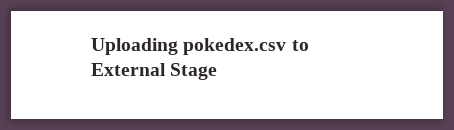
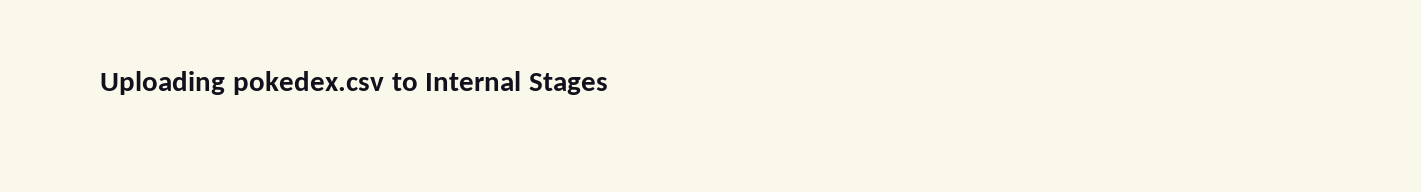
[91,63,218,80] External Stage -> [425,71,609,95] Internal Stages

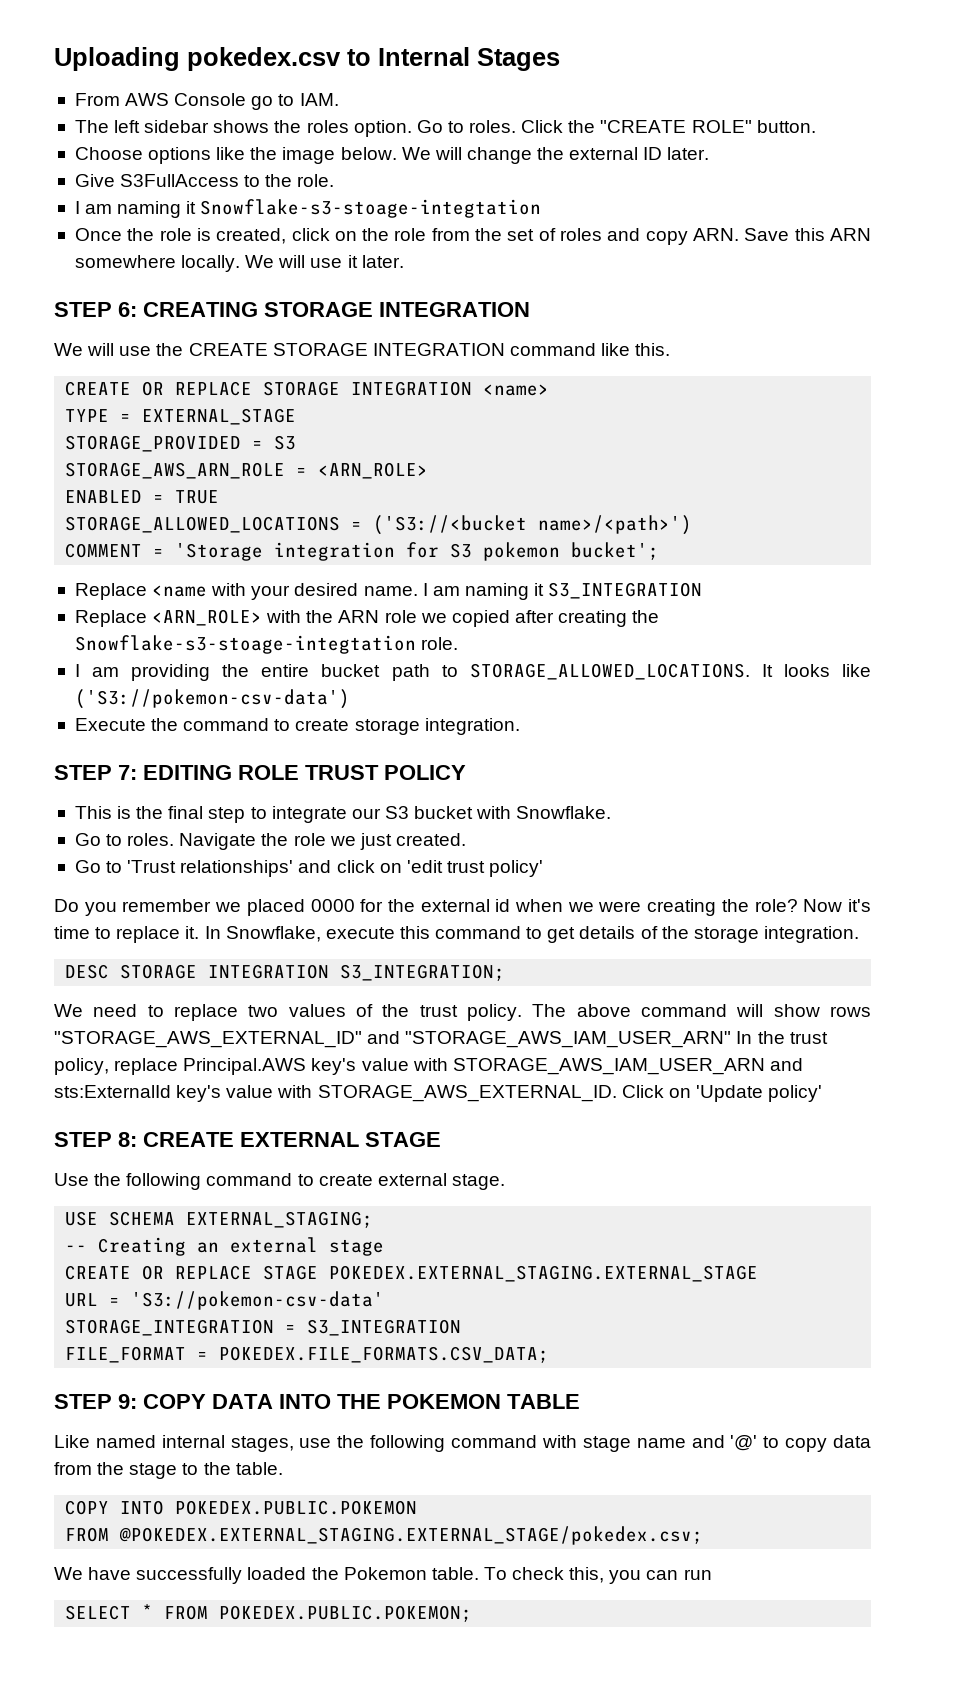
(609, 84) none -> [74,93,339,110] [74,120,816,137] [74,147,710,164] [74,174,335,187] [74,199,542,218] [74,228,871,245] [74,255,404,272] [54,302,530,317] [54,343,671,356] [65,381,550,396] [65,408,297,425] [65,435,297,452] [65,462,429,479] [65,490,220,504] [65,515,693,535] [65,542,660,561] [74,582,703,600] [74,609,660,627] [74,635,459,654] [74,663,872,681] [74,689,350,709] [74,718,520,735] [54,765,466,780] [74,806,612,823] [74,833,466,850] [74,860,544,877] [54,899,872,916] [54,926,859,943] [65,964,506,981] [54,1004,872,1021] [54,1031,828,1048] [54,1058,803,1075] [54,1085,823,1102] [54,1132,441,1147] [54,1173,505,1190] [65,1211,374,1228] [65,1237,385,1256] [65,1265,759,1282] [65,1291,385,1310] [65,1319,462,1336] [65,1346,550,1363] [54,1394,580,1409] [54,1435,872,1452] [54,1462,283,1479] [65,1500,418,1515] [65,1526,704,1545] [54,1567,712,1584] [65,1604,473,1622] // From AWS Console go to IAM. // The left sidebar shows the roles option. Go to roles. Click the "CREATE ROLE" button. // Choose options like the image below. We will change the external ID later. // Give S3FullAccess to the role. // I am naming it Snowflake-s3-stoage-integtation // Once the role is created, click on the role from the set of roles and copy ARN. Save this ARN somewhere locally. We will use it later. // STEP 6: CREATING STORAGE INTEGRATION // We will use the CREATE STORAGE INTEGRATION command like this. // CREATE OR REPLACE STORAGE INTEGRATION <name> // TYPE = EXTERNAL_STAGE // STORAGE_PROVIDED = S3 // STORAGE_AWS_ARN_ROLE = <ARN_ROLE> // ENABLED = TRUE // STORAGE_ALLOWED_LOCATIONS = ('S3://<bucket name>/<path>') // COMMENT = 'Storage integration for S3 pokemon bucket'; // Replace <name with your desired name. I am naming it S3_INTEGRATION // Replace <ARN_ROLE> with the ARN role we copied after creating the Snowflake-s3-stoage-integtation role. // I am providing the entire bucket path to STORAGE_ALLOWED_LOCATIONS. It looks like ('S3://pokemon-csv-data') // Execute the command to create storage integration. // STEP 7: EDITING ROLE TRUST POLICY // This is the final step to integrate our S3 bucket with Snowflake. // Go to roles. Navigate the role we just created. // Go to 'Trust relationships' and click on 'edit trust policy' // Do you remember we placed 0000 for the external id when we were creating the role? Now it's time to replace it. In Snowflake, execute this command to get details of the storage integration. // DESC STORAGE INTEGRATION S3_INTEGRATION; // We need to replace two values of the trust policy. The above command will show rows "STORAGE_AWS_EXTERNAL_ID" and "STORAGE_AWS_IAM_USER_ARN" In the trust policy, replace Principal.AWS key's value with STORAGE_AWS_IAM_USER_ARN and sts:ExternalId key's value with STORAGE_AWS_EXTERNAL_ID. Click on 'Update policy' // STEP 8: CREATE EXTERNAL STAGE // Use the following command to create external stage. // USE SCHEMA EXTERNAL_STAGING; // -- Creating an external stage // CREATE OR REPLACE STAGE POKEDEX.EXTERNAL_STAGING.EXTERNAL_STAGE // URL = 'S3://pokemon-csv-data' // STORAGE_INTEGRATION = S3_INTEGRATION // FILE_FORMAT = POKEDEX.FILE_FORMATS.CSV_DATA; // STEP 9: COPY DATA INTO THE POKEMON TABLE // Like named internal stages, use the following command with stage name and '@' to copy data from the stage to the table. // COPY INTO POKEDEX.PUBLIC.POKEMON // FROM @POKEDEX.EXTERNAL_STAGING.EXTERNAL_STAGE/pokedex.csv; // We have successfully loaded the Pokemon table. To check this, you can run // SELECT * FROM POKEDEX.PUBLIC.POKEMON;

